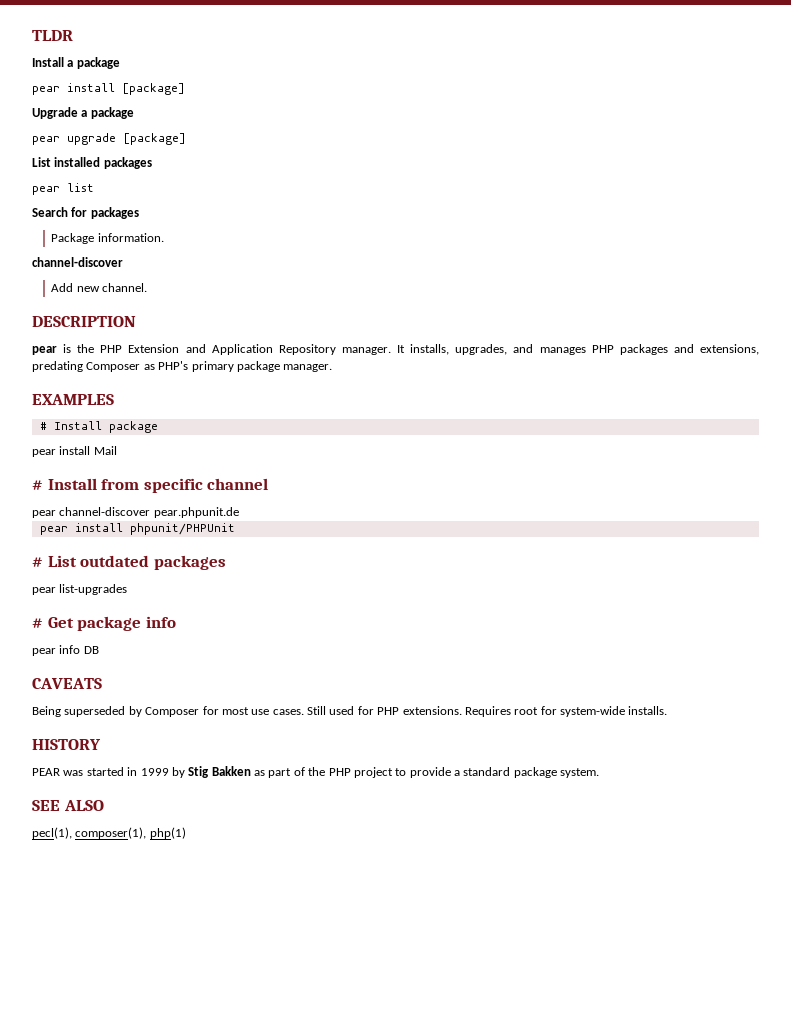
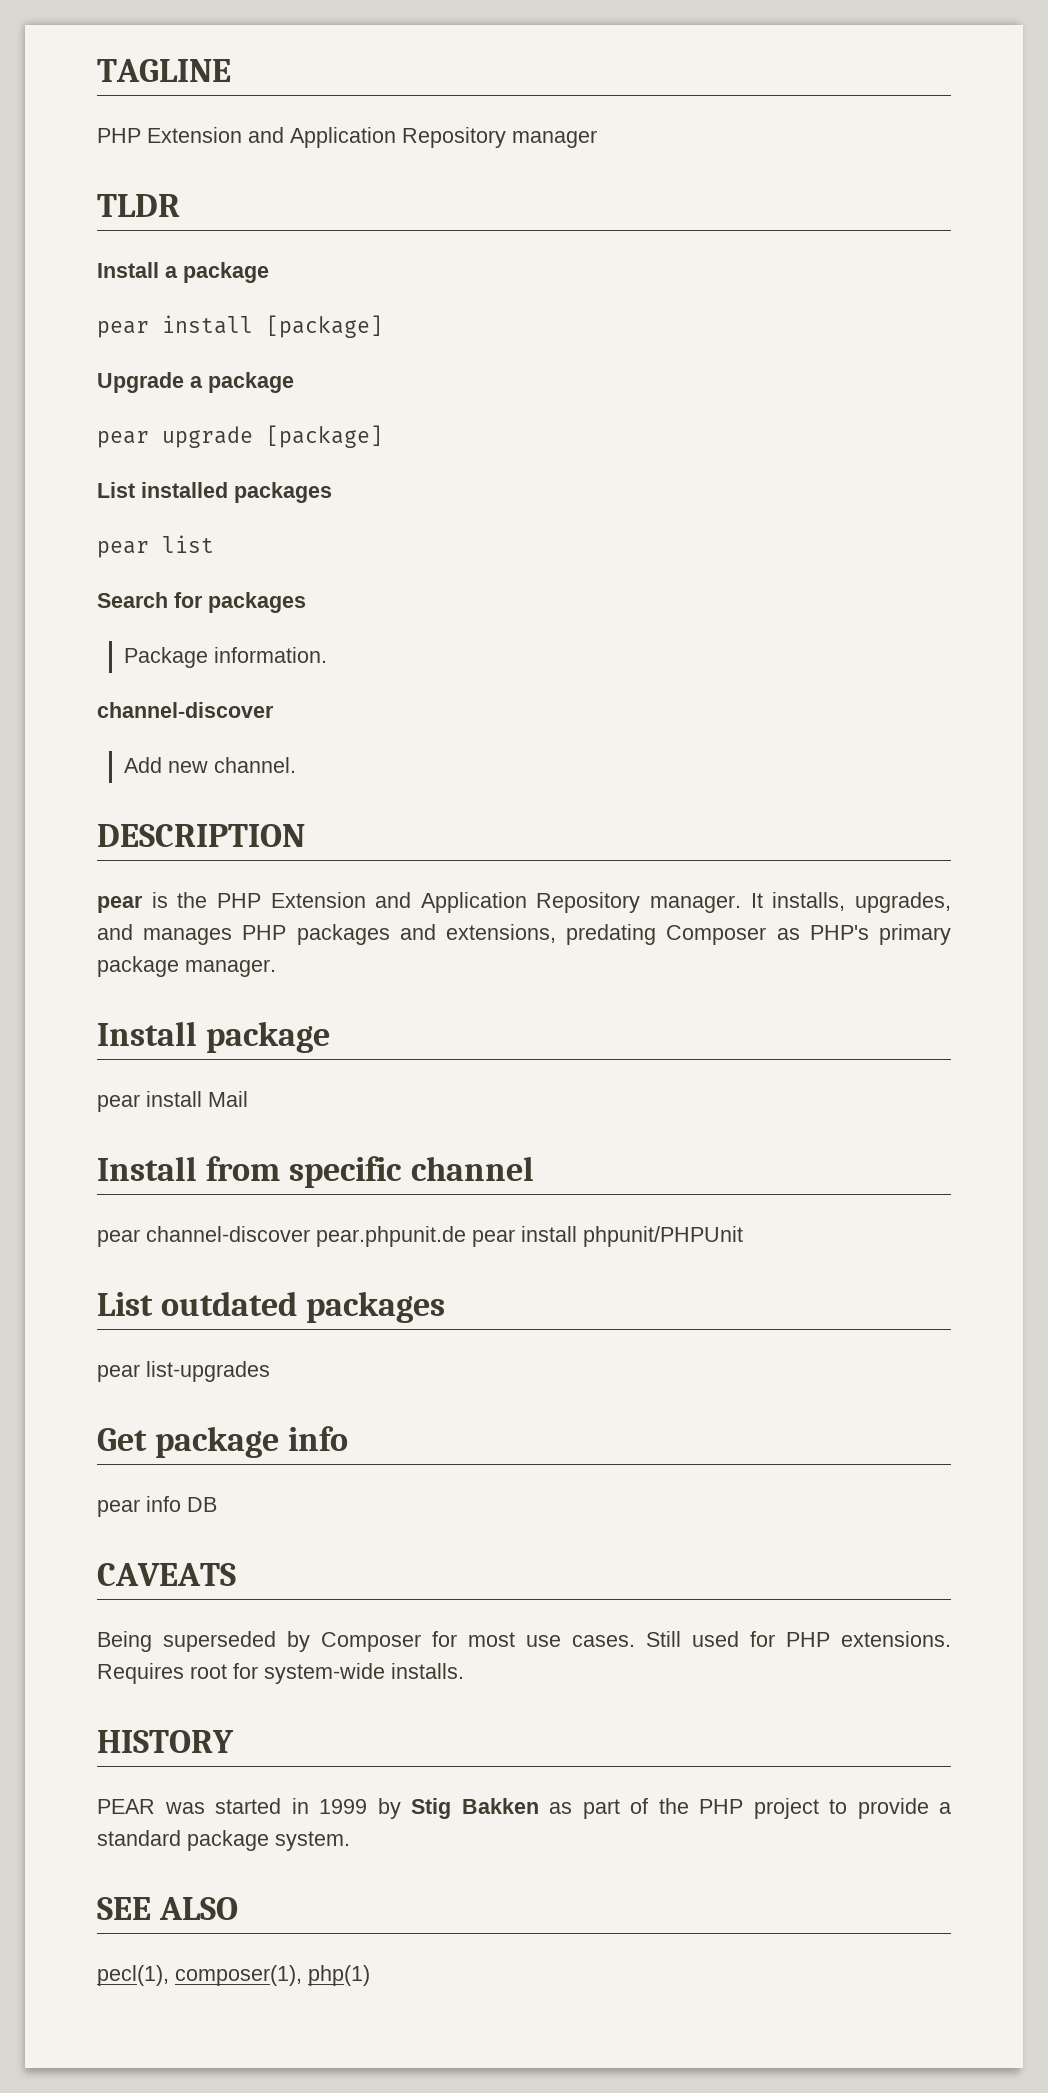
(32, 35) none -> [97,59,231,82] [97,127,597,148] TAGLINE // PHP Extension and Application Repository manager //
[32,394,114,405] [39,422,47,430] EXAMPLES // # -> (276, 968) none
[32,480,43,490] # -> (248, 1099) none
(239, 512) // -> (466, 1236) none
[32,557,43,567] # -> (743, 1236) none
[32,618,43,628] # -> (270, 1371) none

